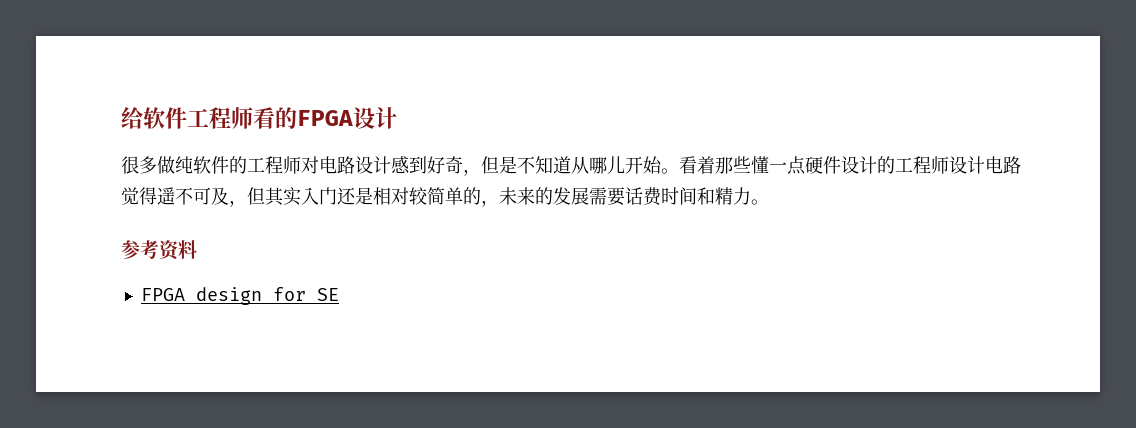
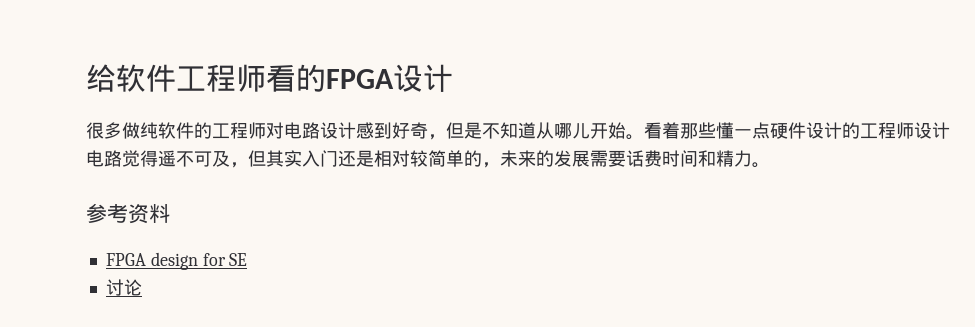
(339, 294) none -> [105,279,142,296] // 讨论

